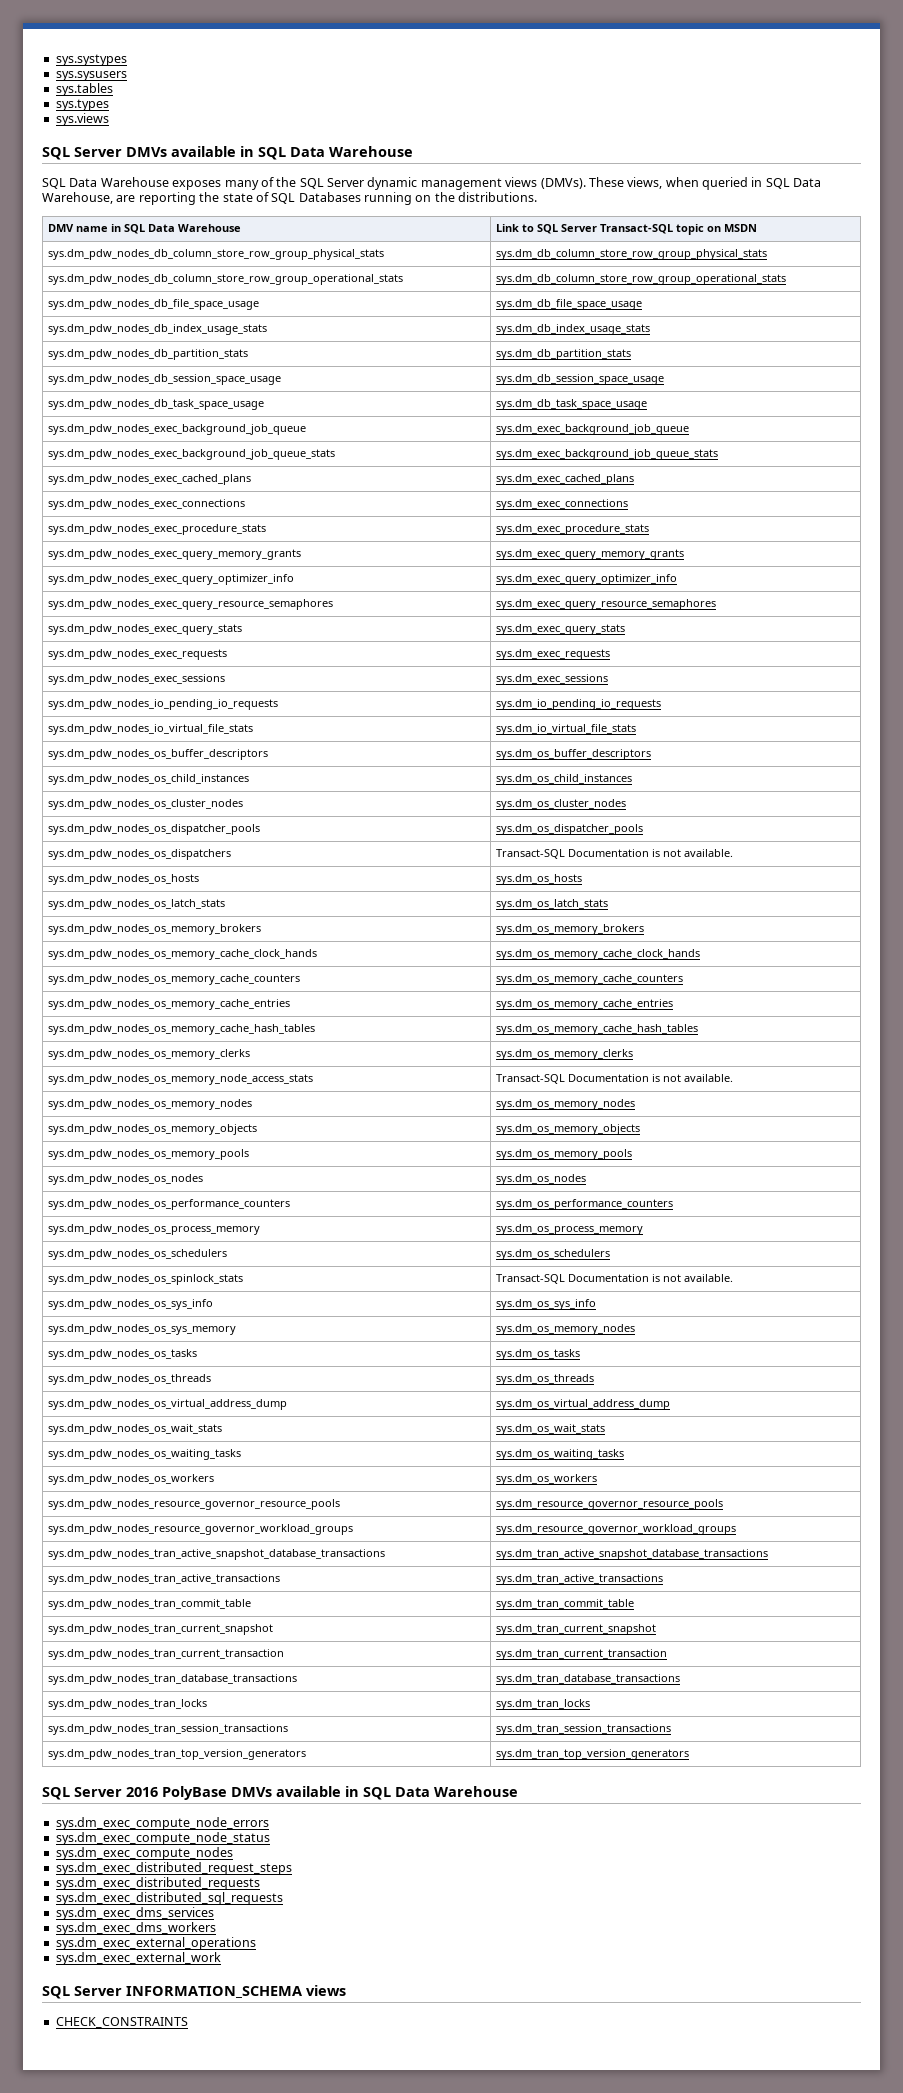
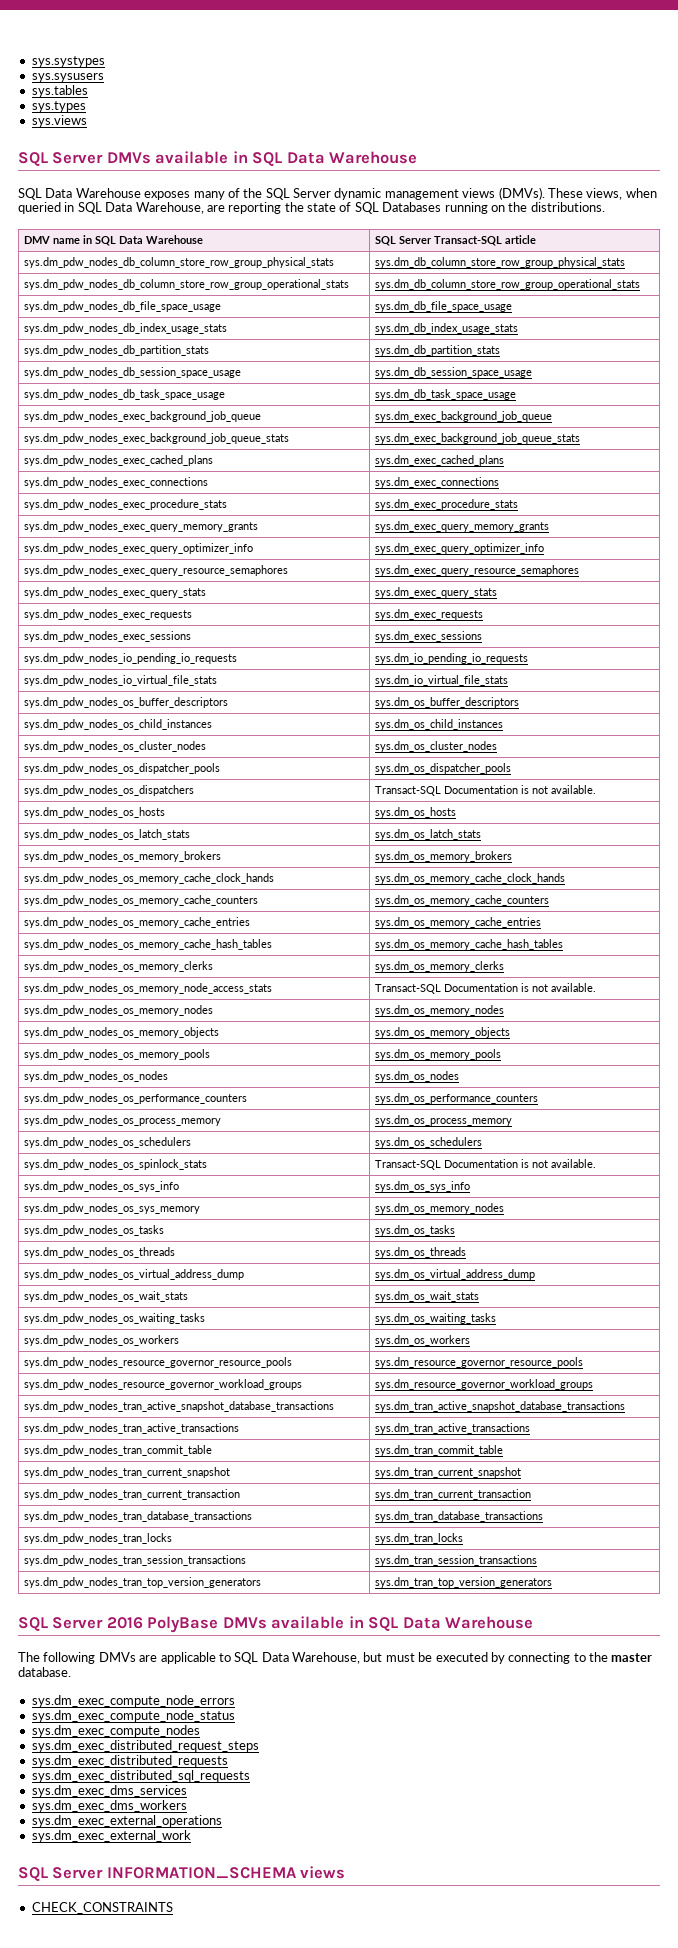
[495,224,534,232] Link to -> (203, 239) none
[675,224,757,235] topic on MSDN -> [504,235,536,244] article
(518, 1791) none -> [18,1652,653,1664] [18,1667,71,1677] // The following DMVs are applicable to SQL Data Warehouse, but must be executed by connecting to the master database.

